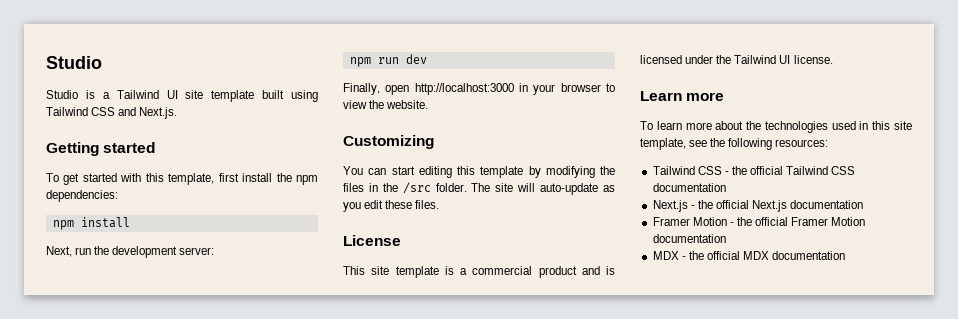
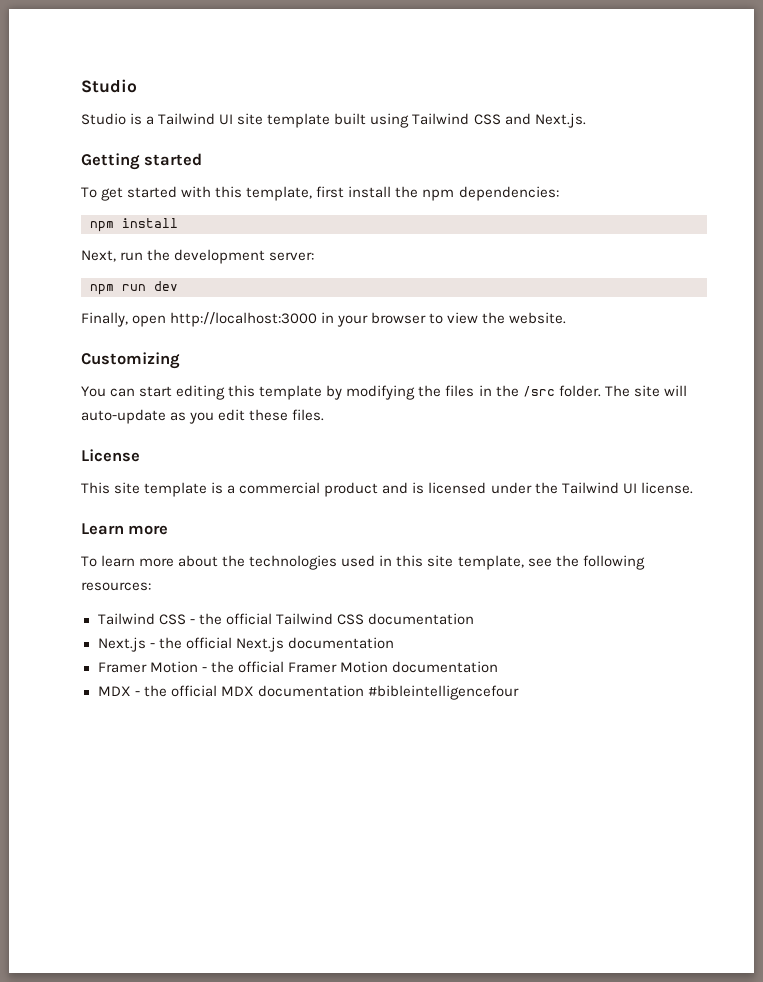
(846, 255) none -> [367,685,519,700] #bibleintelligencefour

